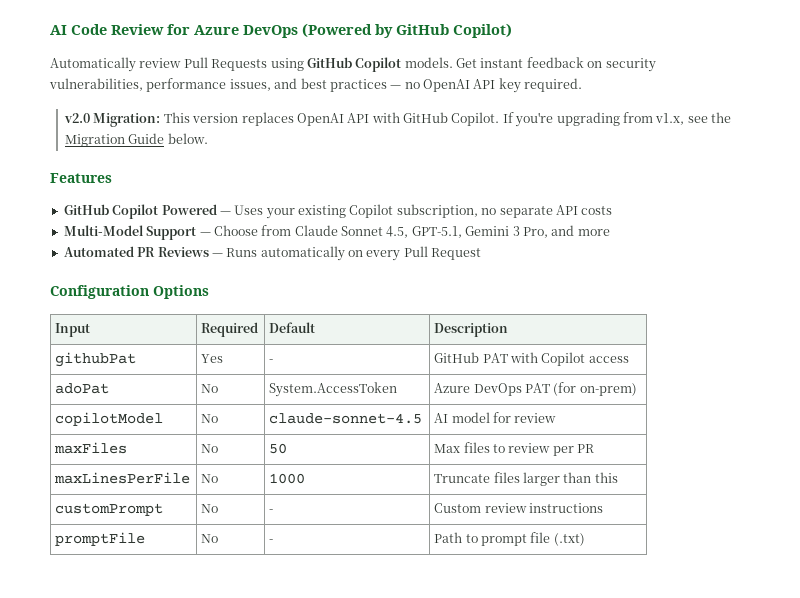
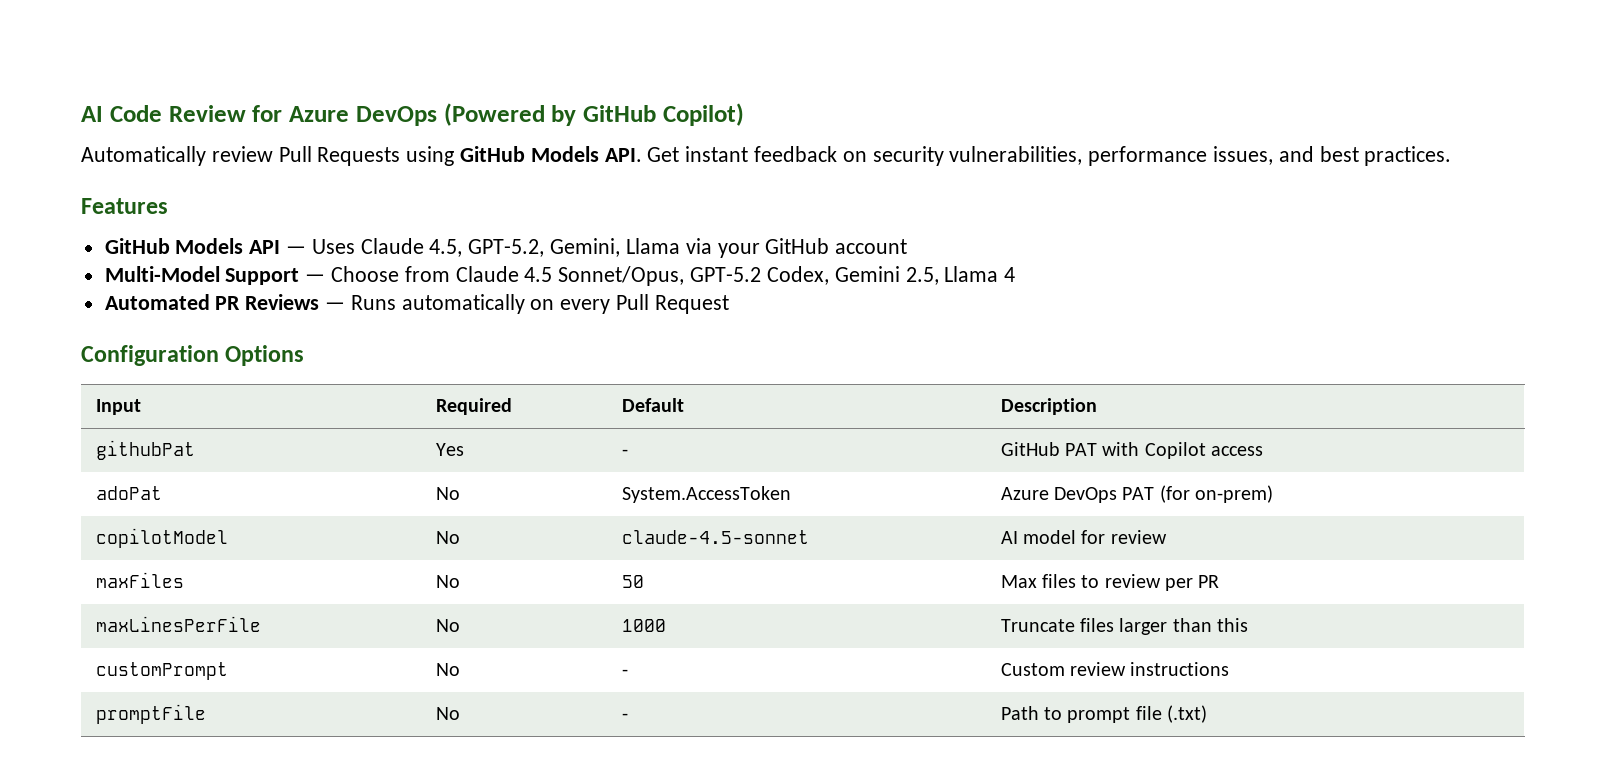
[355,57,453,72] Copilot models. -> [530,146,642,162] Models API.
[329,78,583,93] [64,112,732,127] [65,133,208,147] [50,173,112,183] [63,204,613,219] practices — no OpenAI API key required. // v2.0 Migration: This version replaces OpenAI API with GitHub Copilot. If you're upgrading from v1.x, see the Migration Guide below. // Features // GitHub Copilot Powered — Uses your existing Copilot subscription, no separate API costs -> [1364,146,1452,166] [81,198,168,214] [104,238,908,258] practices. // Features // GitHub Models API — Uses Claude 4.5, GPT-5.2, Gemini, Llama via your GitHub account
[341,225,610,238] Sonnet 4.5, GPT-5.1, Gemini 3 Pro, and more -> [524,266,1016,286] 4.5 Sonnet/Opus, GPT-5.2 Codex, Gemini 2.5, Llama 4
[269,413,423,424] claude-sonnet-4.5 -> [621,530,809,544] claude-4.5-sonnet

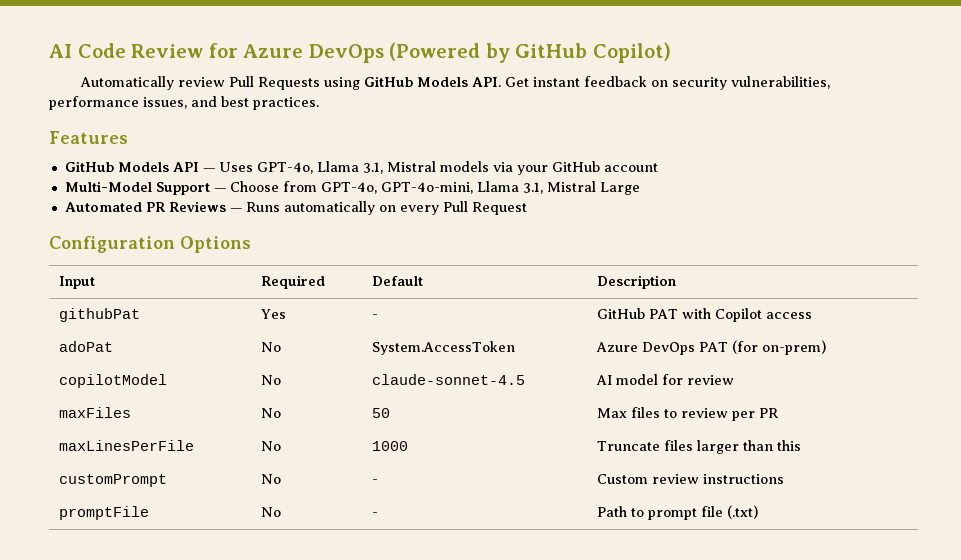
[360,238,680,257] Claude 4.5, GPT-5.2, Gemini, Llama -> [256,161,489,174] GPT-4o, Llama 3.1, Mistral models
[455,266,1016,286] Claude 4.5 Sonnet/Opus, GPT-5.2 Codex, Gemini 2.5, Llama 4 -> [320,181,640,195] GPT-4o, GPT-4o-mini, Llama 3.1, Mistral Large
[621,530,809,544] claude-4.5-sonnet -> [372,374,526,385] claude-sonnet-4.5

